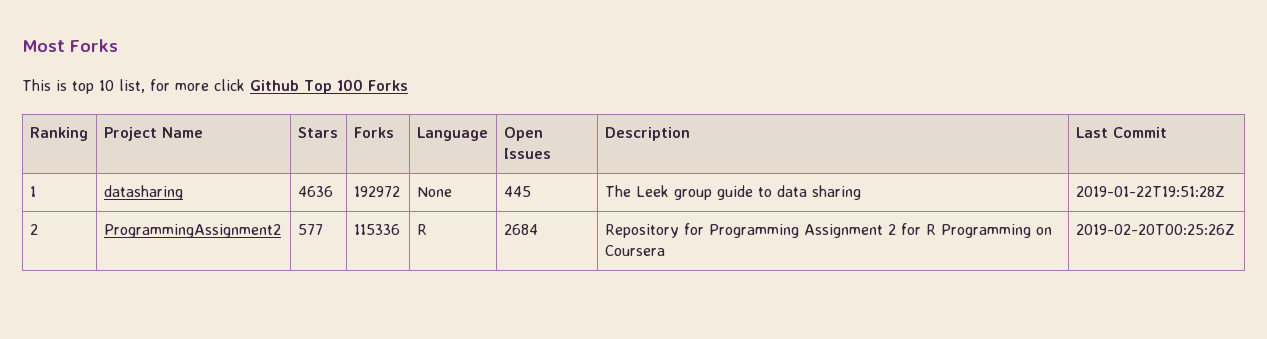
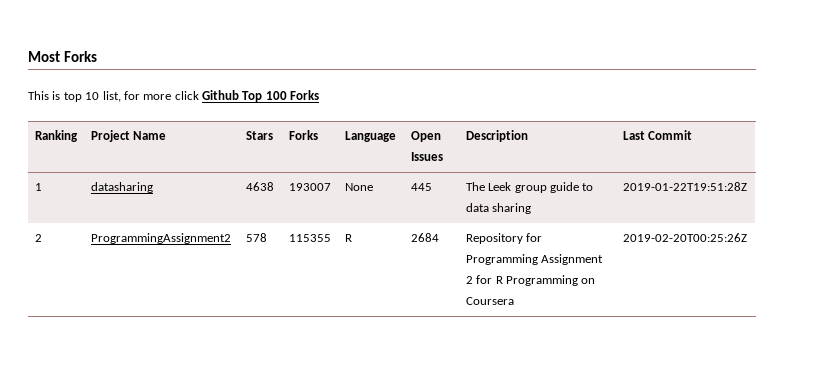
[297,186,333,197] [353,186,400,197] 4636 | 192972 -> [245,182,274,191] [288,183,331,191] 4638 | 193007
[297,224,323,235] [353,224,400,235] 577 | 115336 -> [245,233,267,242] [288,234,331,242] 578 | 115355

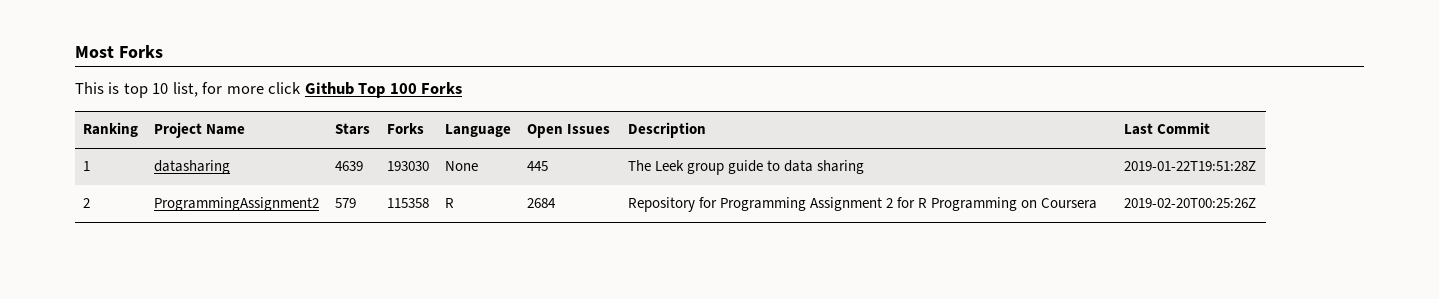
[245,182,274,191] [288,183,331,191] 4638 | 193007 -> [334,161,363,171] [386,161,429,171] 4639 | 193030
[245,233,267,242] [288,234,331,242] 578 | 115355 -> [334,198,356,208] [386,198,429,208] 579 | 115358

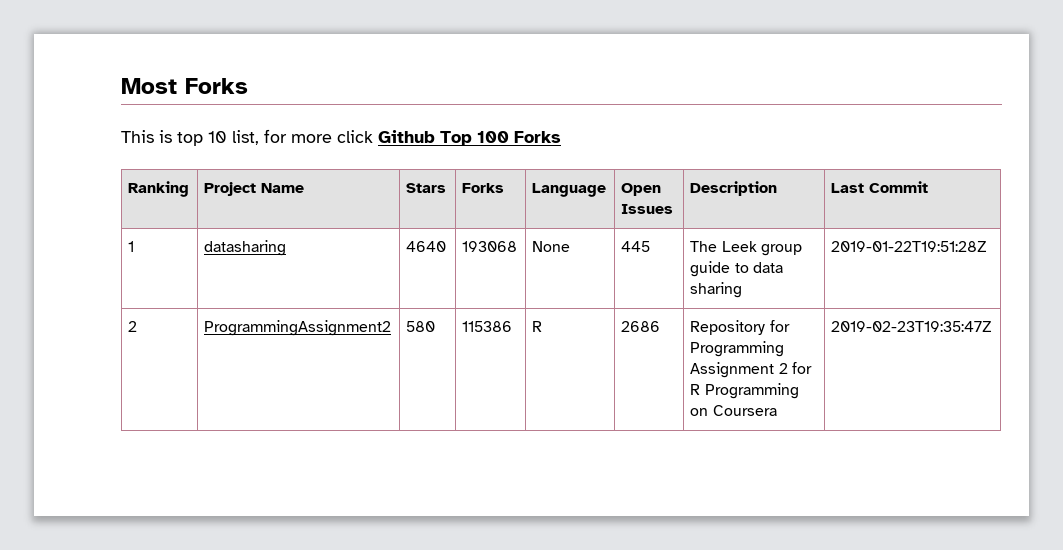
[334,161,363,171] [386,161,429,171] 4639 | 193030 -> [406,241,447,252] [462,241,518,252] 4640 | 193068
[334,198,356,208] [386,198,429,208] 579 | 115358 -> [406,321,436,332] [462,321,513,332] 580 | 115386
[526,198,556,208] 2684 -> [621,321,661,332] 2686
[1123,198,1256,208] 2019-02-20T00:25:26Z -> [831,321,993,332] 2019-02-23T19:35:47Z

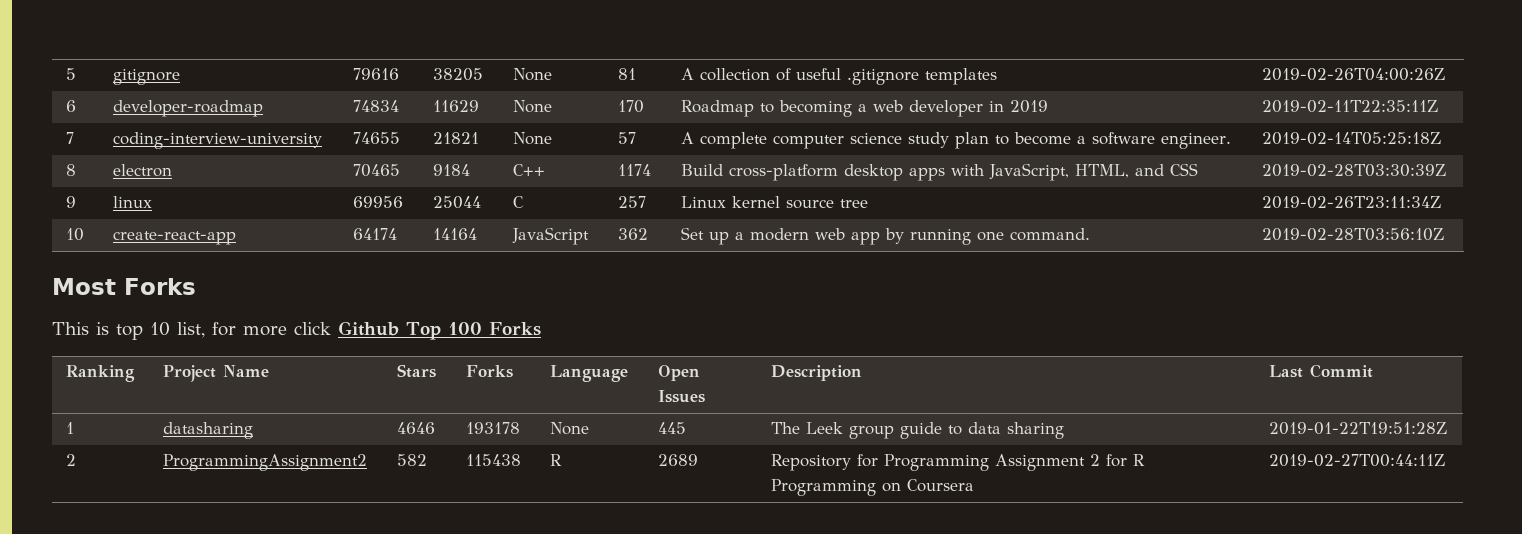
(121, 86) none -> [66,68,77,80] [113,69,181,85] [353,68,400,80] [433,68,484,81] [513,68,553,81] [618,68,637,80] [681,68,998,85] [1262,68,1446,81] [66,100,77,112] [113,100,264,117] [353,100,400,112] [433,100,480,112] [513,100,553,113] [618,100,645,113] [681,100,1049,117] [1262,100,1439,113] [66,132,75,144] [113,132,323,149] [353,132,401,144] [433,132,480,144] [513,132,553,145] [618,132,637,144] [681,132,1232,149] [1262,132,1442,145] [66,164,77,176] [113,164,173,177] [353,164,401,177] [433,164,471,176] [513,164,546,176] [618,164,652,176] [681,163,1199,181] [1262,164,1447,177] [66,196,77,208] [113,196,153,208] [353,196,404,208] [433,196,482,209] [513,196,525,208] [618,196,647,208] [681,196,869,209] [1262,196,1442,209] [66,228,85,241] [113,231,237,245] [353,228,398,240] [433,228,478,240] [512,227,590,245] [618,228,649,240] [681,227,1091,245] [1262,228,1445,241] 5 | gitignore | 79616 | 38205 | None | 81 | A collection of useful .gitignore templates | 2019-02-26T04:00:26Z // 6 | developer-roadmap | 74834 | 11629 | None | 170 | Roadmap to becoming a web developer in 2019 | 2019-02-11T22:35:11Z // 7 | coding-interview-university | 74655 | 21821 | None | 57 | A complete computer science study plan to become a software engineer. | 2019-02-14T05:25:18Z // 8 | electron | 70465 | 9184 | C++ | 1174 | Build cross-platform desktop apps with JavaScript, HTML, and CSS | 2019-02-28T03:30:39Z // 9 | linux | 69956 | 25044 | C | 257 | Linux kernel source tree | 2019-02-26T23:11:34Z // 10 | create-react-app | 64174 | 14164 | JavaScript | 362 | Set up a modern web app by running one command. | 2019-02-28T03:56:10Z //
[406,241,447,252] [462,241,518,252] 4640 | 193068 -> [397,422,436,434] [466,422,521,434] 4646 | 193178
[406,321,436,332] [462,321,513,332] 580 | 115386 -> [397,454,428,466] [466,454,522,466] 582 | 115438
[621,321,661,332] 2686 -> [658,454,699,466] 2689
[831,321,993,332] 2019-02-23T19:35:47Z -> [1269,454,1446,467] 2019-02-27T00:44:11Z

